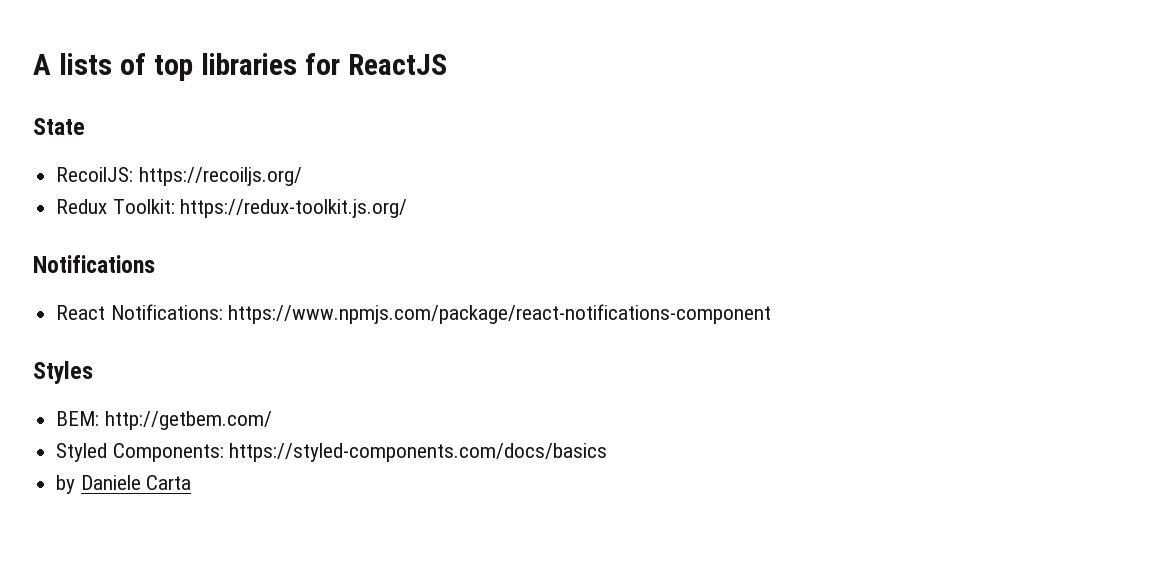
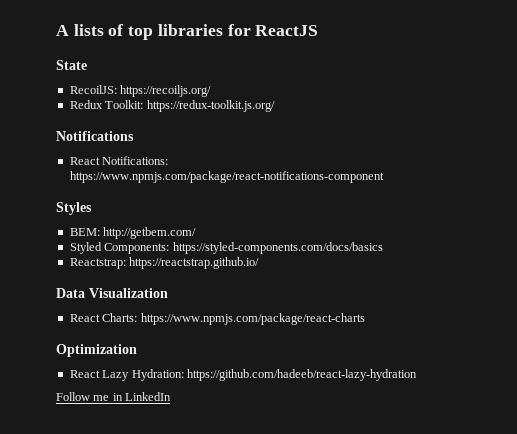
[56,475,192,494] by Daniele Carta -> [69,257,260,269] [56,288,168,298] [69,313,365,325] [56,344,137,357] [69,369,417,381] [56,392,172,401] Reactstrap: https://reactstrap.github.io/ // Data Visualization // React Charts: https://www.npmjs.com/package/react-charts // Optimization // React Lazy Hydration: https://github.com/hadeeb/react-lazy-hydration // Follow me in LinkedIn

